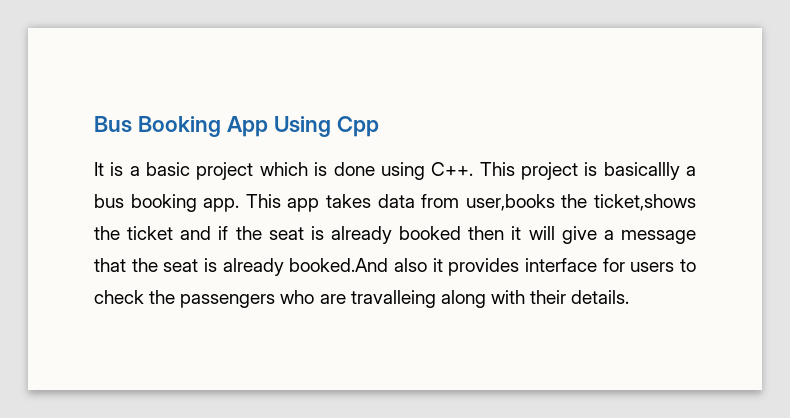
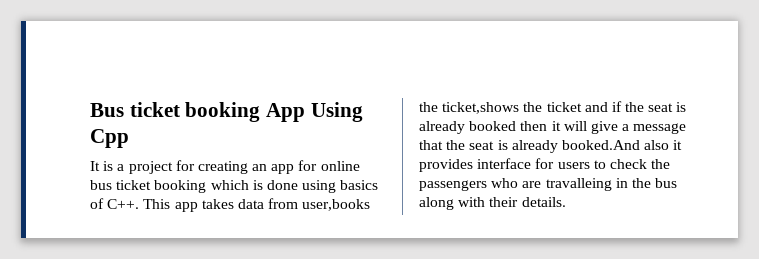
[137,116,221,137] Booking -> [129,102,261,122] ticket booking
[146,162,696,180] [94,194,240,212] basic project which is done using C++. This project is basicallly a bus booking app. -> [128,160,360,174] [90,180,379,193] [90,198,140,209] project for creating an app for online bus ticket booking which is done using basics of C++.
(436, 299) none -> [615,178,678,188] in the bus

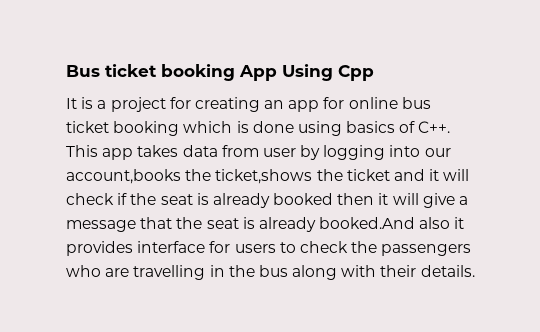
[302,199,371,211] user,books -> [262,145,451,160] [66,169,181,184] user by logging into our account,books
(608, 107) none -> [429,169,470,181] [66,193,114,205] it will check
[545,178,612,191] travalleing -> [133,265,206,280] travelling

